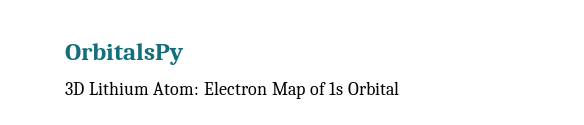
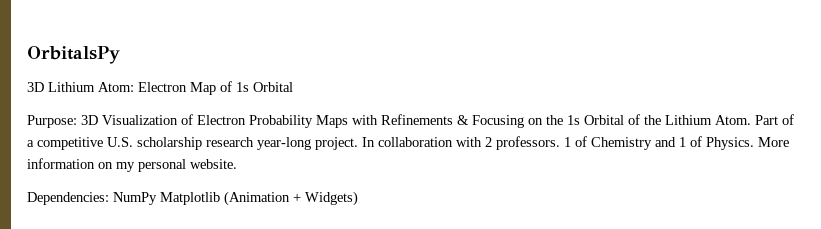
(400, 88) none -> [27,114,794,128] [27,136,789,150] [27,158,237,172] [27,191,358,206] // Purpose: 3D Visualization of Electron Probability Maps with Refinements & Focusing on the 1s Orbital of the Lithium Atom. Part of a competitive U.S. scholarship research year-long project. In collaboration with 2 professors. 1 of Chemistry and 1 of Physics. More information on my personal website. // Dependencies: NumPy Matplotlib (Animation + Widgets)

